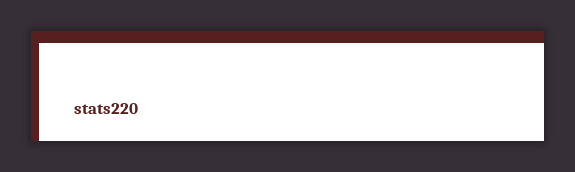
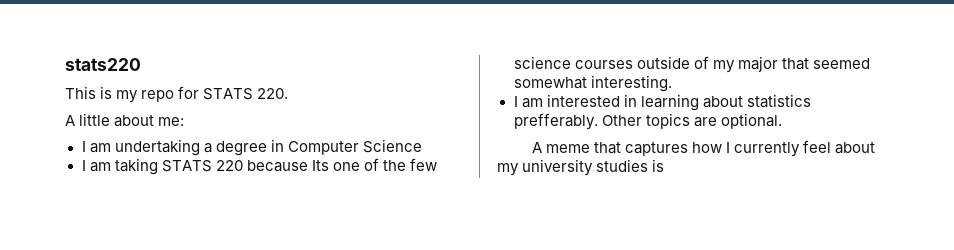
(138, 108) none -> [65,86,289,103] [65,113,185,127] [81,139,422,156] [81,158,438,175] [513,56,870,73] [513,75,672,92] [513,94,811,111] [513,113,782,130] [532,140,876,157] [497,159,665,176] // This is my repo for STATS 220. // A little about me: // I am undertaking a degree in Computer Science // I am taking STATS 220 because Its one of the few science courses outside of my major that seemed somewhat interesting. // I am interested in learning about statistics prefferably. Other topics are optional. // A meme that captures how I currently feel about my university studies is

